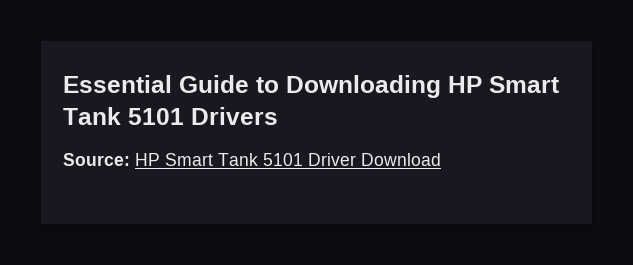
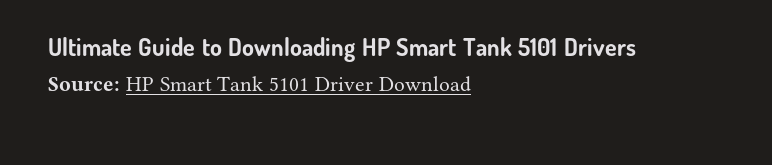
[63,75,172,93] Essential -> [48,37,132,56] Ultimate

